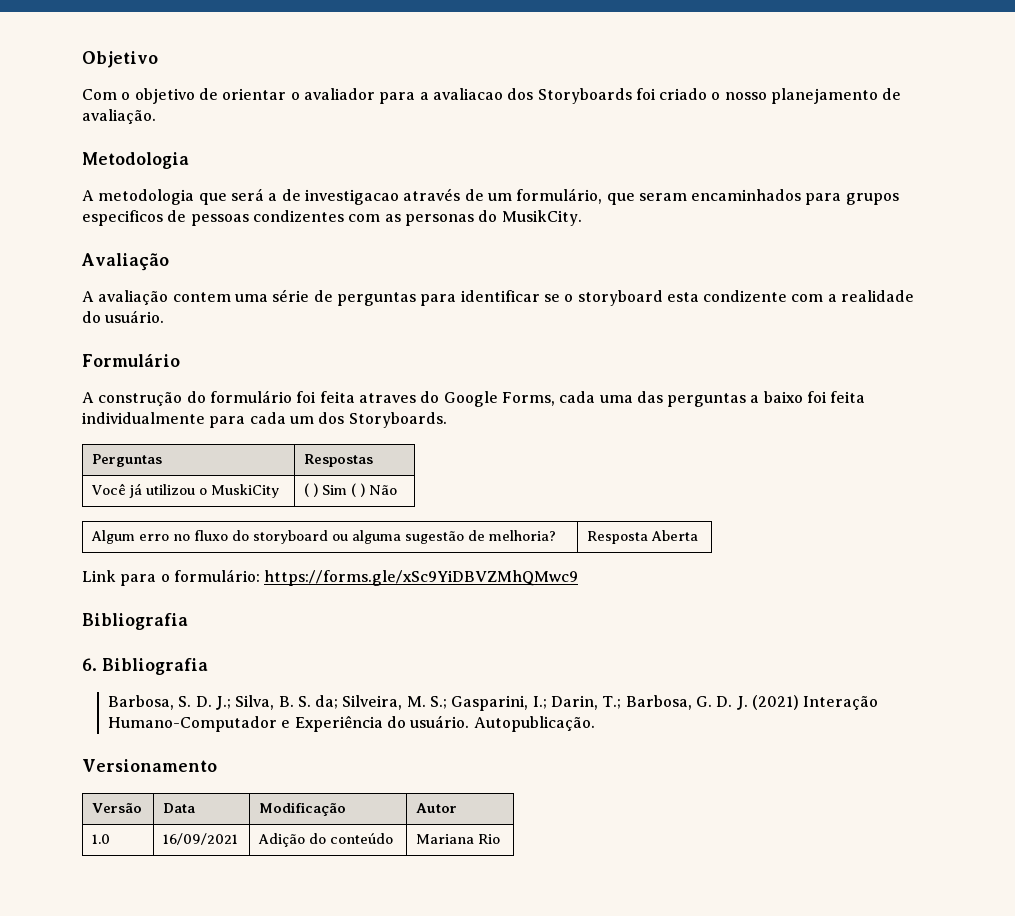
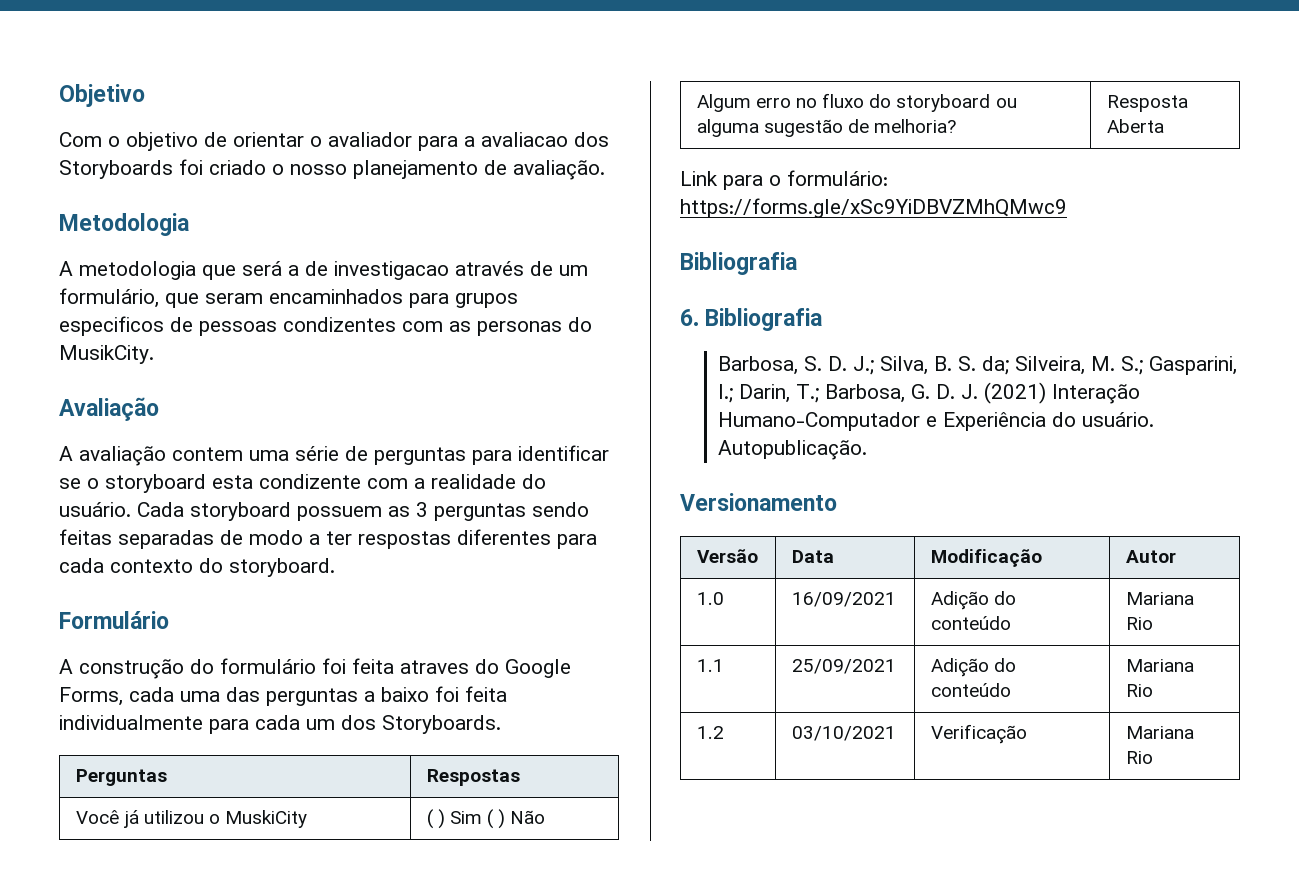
(165, 316) none -> [137,502,589,521] [59,529,597,549] [59,558,335,577] Cada storyboard possuem as 3 perguntas sendo feitas separadas de modo a ter respostas diferentes para cada contexto do storyboard.
(501, 839) none -> [696,659,724,672] [791,659,896,674] [930,658,1016,677] [930,683,1011,697] [1125,659,1194,672] [1125,684,1153,697] [696,726,724,739] [791,726,896,741] [930,724,1027,744] [1125,726,1194,739] [1125,751,1153,764] // 1.1 | 25/09/2021 | Adição do conteúdo | Mariana Rio // 1.2 | 03/10/2021 | Verificação | Mariana Rio

